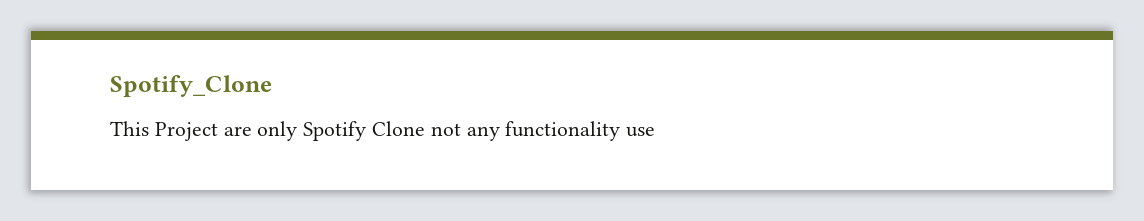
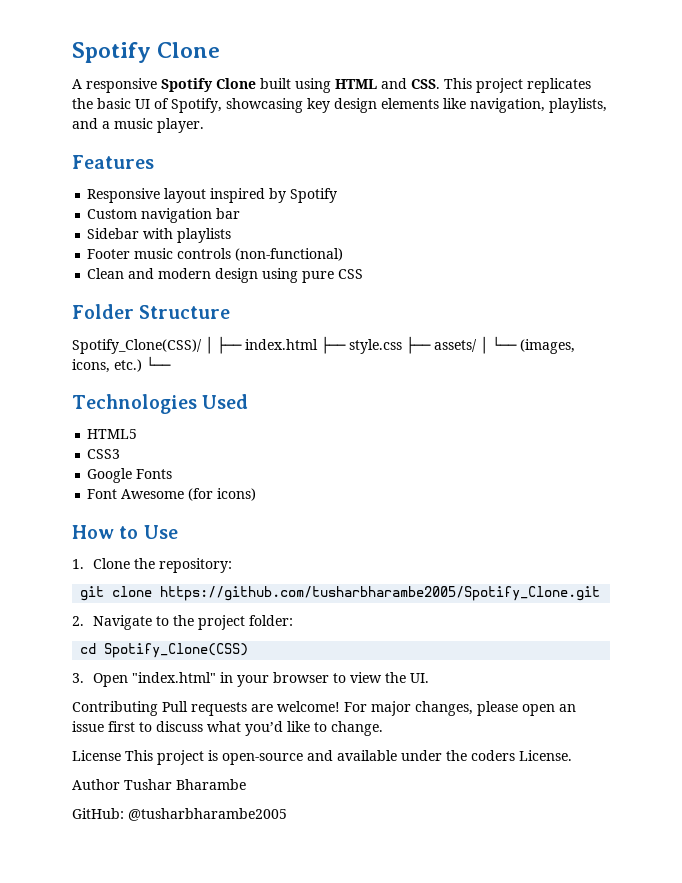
[110,75,272,97] [110,121,656,141] Spotify_Clone // This Project are only Spotify Clone not any functionality use -> [72,42,221,63] [72,78,591,93] [72,98,607,113] [72,118,204,133] [72,155,154,169] [87,188,338,203] [87,208,241,223] [87,228,232,243] [87,248,344,261] [87,268,364,283] [72,304,231,319] [72,336,575,354] [72,356,171,373] [72,394,249,414] [87,429,138,439] [87,449,121,459] [87,468,173,483] [87,488,257,501] [72,525,178,539] [72,558,233,573] [80,586,601,601] [72,615,294,630] [80,643,249,658] [72,672,430,687] [72,701,576,716] [72,721,383,736] [72,750,572,765] [72,779,246,790] [72,808,287,821] Spotify Clone // A responsive Spotify Clone built using HTML and CSS. This project replicates the basic UI of Spotify, showcasing key design elements like navigation, playlists, and a music player. // Features // Responsive layout inspired by Spotify // Custom navigation bar // Sidebar with playlists // Footer music controls (non-functional) // Clean and modern design using pure CSS // Folder Structure // Spotify_Clone(CSS)/ │ ├── index.html ├── style.css ├── assets/ │ └── (images, icons, etc.) └── // Technologies Used // HTML5 // CSS3 // Google Fonts // Font Awesome (for icons) // How to Use // 1. Clone the repository: // git clone https://github.com/tusharbharambe2005/Spotify_Clone.git // 2. Navigate to the project folder: // cd Spotify_Clone(CSS) // 3. Open "index.html" in your browser to view the UI. // Contributing Pull requests are welcome! For major changes, please open an issue first to discuss what you’d like to change. // License This project is open-source and available under the coders License. // Author Tushar Bharambe // GitHub: @tusharbharambe2005

